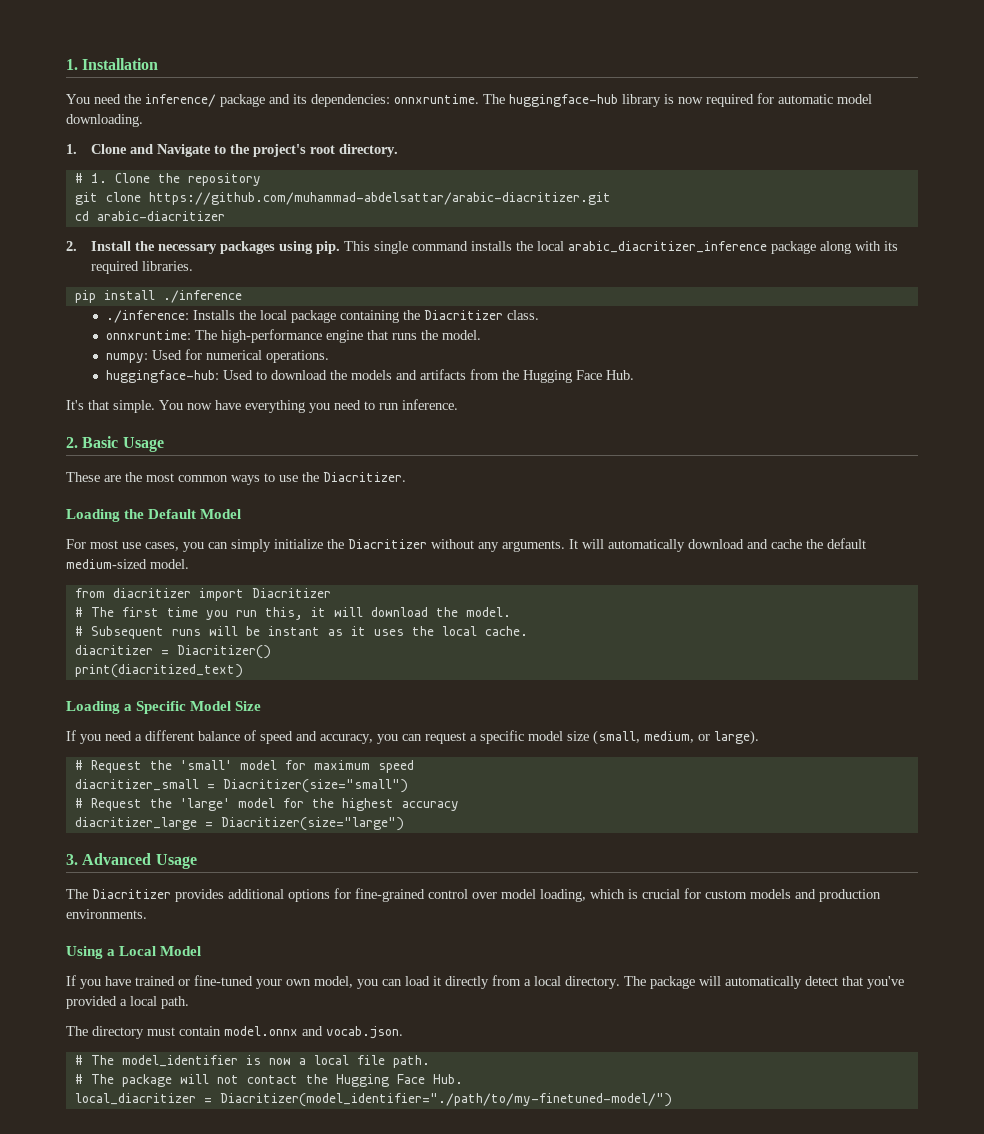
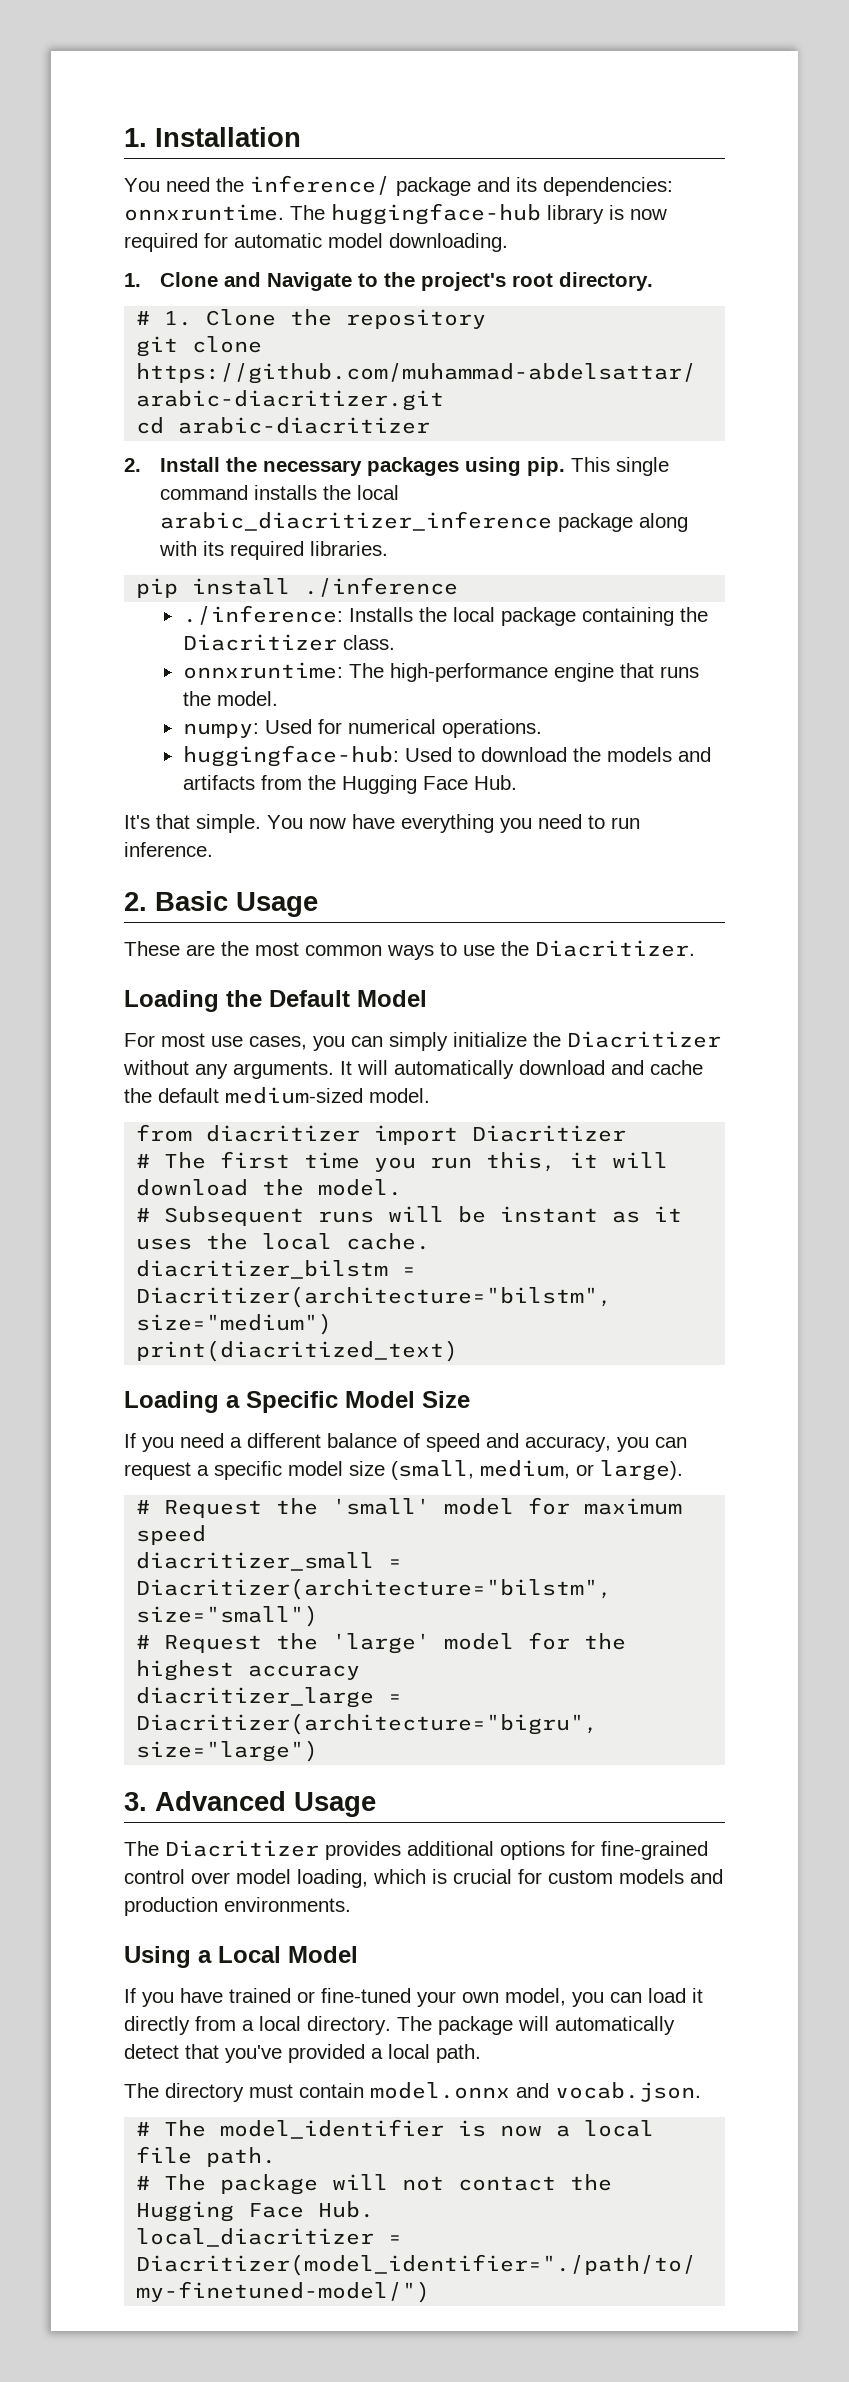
[74,645,271,659] diacritizer = Diacritizer() -> [136,1260,417,1279] [136,1286,613,1308] [136,1313,333,1335] diacritizer_bilstm = Diacritizer(architecture="bilstm", size="medium")
[222,779,408,793] Diacritizer(size="small") -> [136,1578,613,1600] [136,1605,319,1627] Diacritizer(architecture="bilstm", size="small")
[220,817,404,831] Diacritizer(size="large") -> [136,1713,599,1735] [136,1740,319,1762] Diacritizer(architecture="bigru", size="large")

